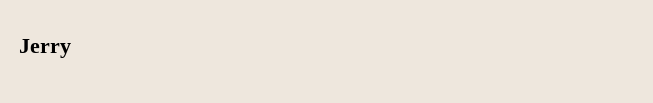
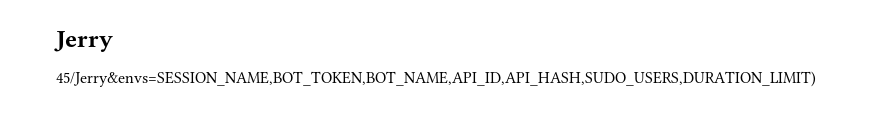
(71, 48) none -> [56,71,816,87] // 45/Jerry&envs=SESSION_NAME,BOT_TOKEN,BOT_NAME,API_ID,API_HASH,SUDO_USERS,DURATION_LIMIT)

